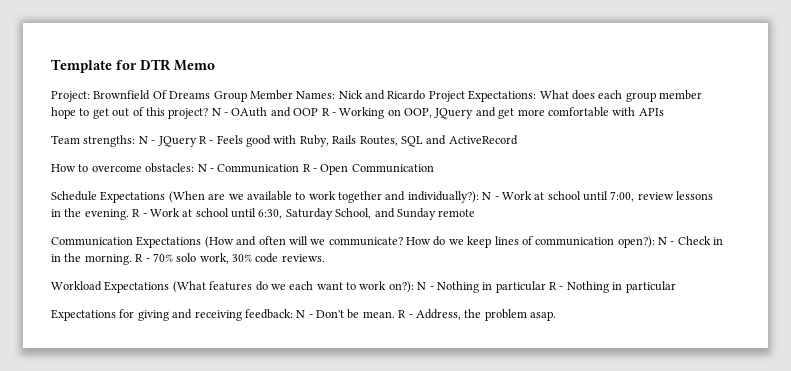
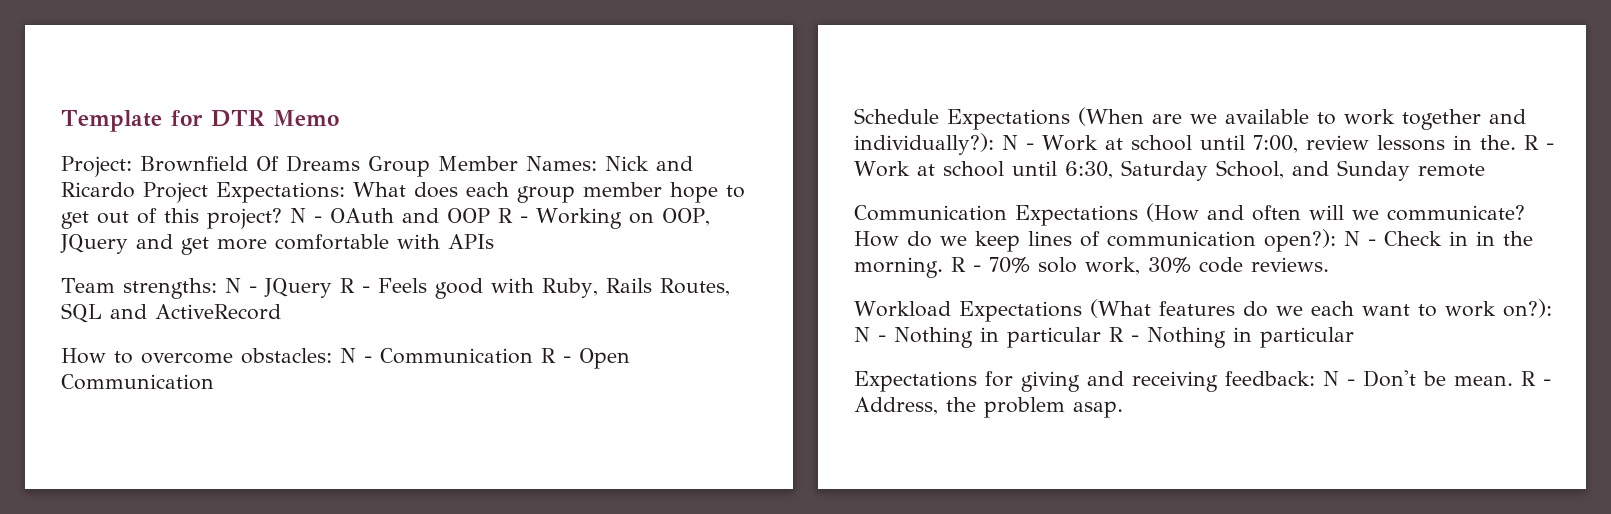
[64,208,129,220] the evening. -> [1479,135,1516,150] the.

